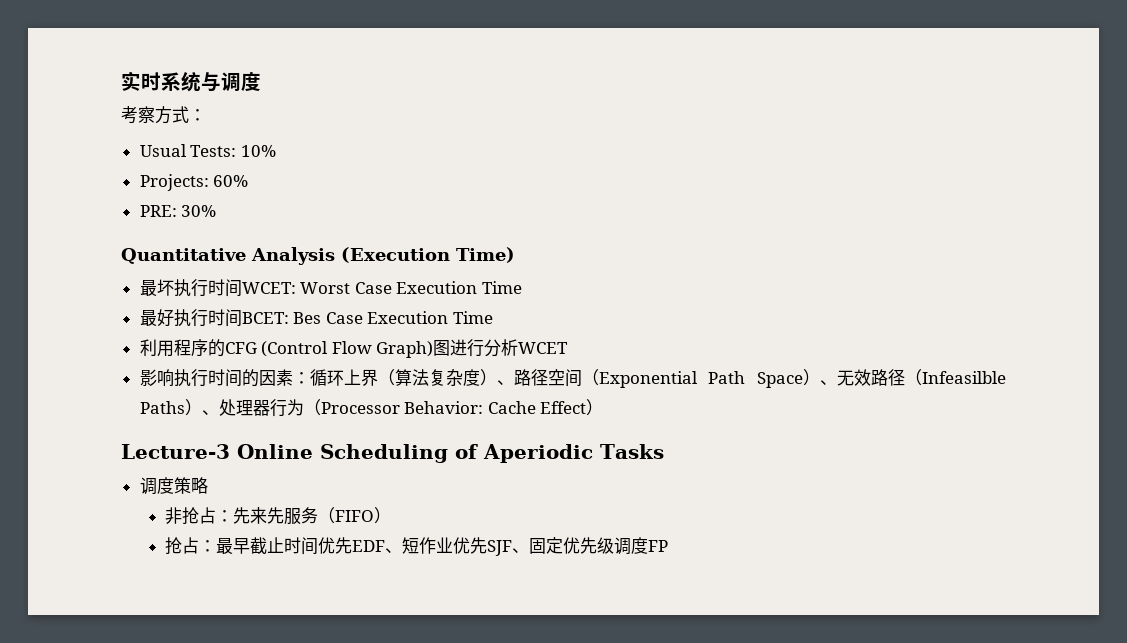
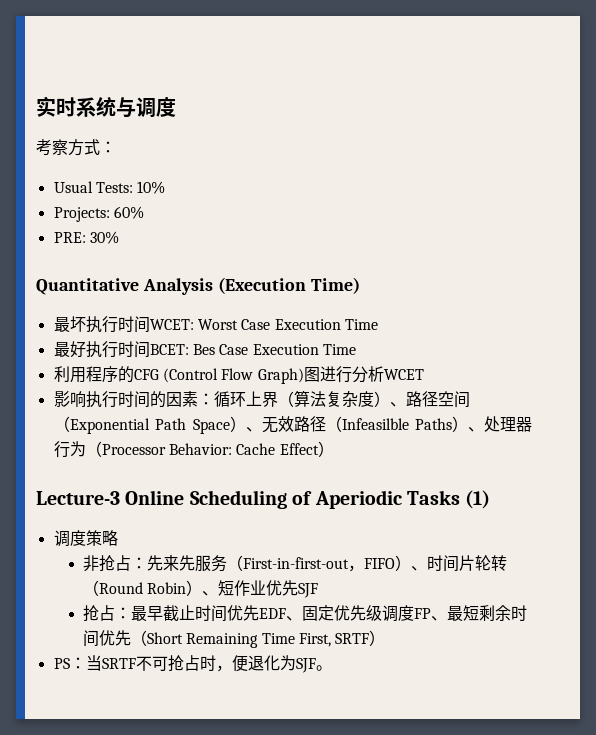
(664, 451) none -> [465,490,491,509] (1)
(336, 515) none -> [242,557,364,572] First-in-first-out，
(392, 515) none -> [410,555,507,572] [82,580,319,598] 、时间片轮转（Round Robin）、短作业优先SJF
[402,537,530,556] 短作业优先SJF、 -> (302, 618) none
(669, 546) none -> [430,605,527,622] [82,630,386,648] [53,655,332,673] 、最短剩余时间优先（Short Remaining Time First, SRTF） // PS：当SRTF不可抢占时，便退化为SJF。

